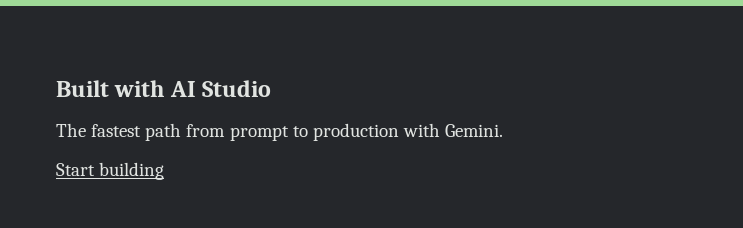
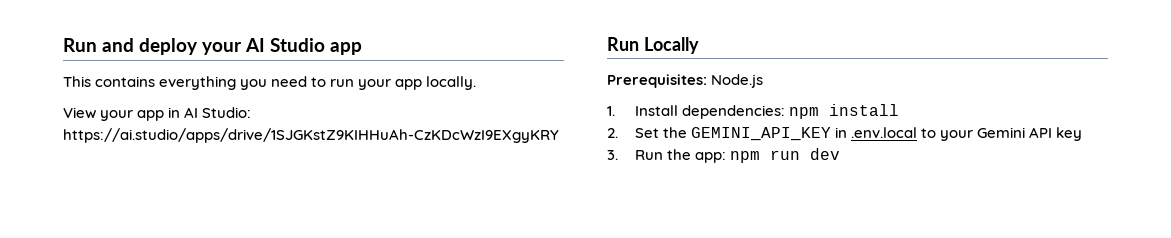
[56,80,272,97] [56,123,504,141] [56,162,165,180] Built with AI Studio // The fastest path from prompt to production with Gemini. // Start building -> [63,38,362,55] [63,76,477,90] [63,107,252,121] [63,128,559,143] [607,37,699,54] [607,74,764,88] [607,104,899,119] [607,127,1083,141] [607,148,840,163] Run and deploy your AI Studio app // This contains everything you need to run your app locally. // View your app in AI Studio: https://ai.studio/apps/drive/1SJGKstZ9KIHHuAh-CzKDcWzI9EXgyKRY // Run Locally // Prerequisites: Node.js // 1. Install dependencies: npm install // 2. Set the GEMINI_API_KEY in .env.local to your Gemini API key // 3. Run the app: npm run dev

